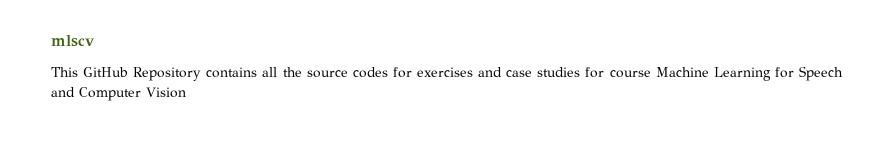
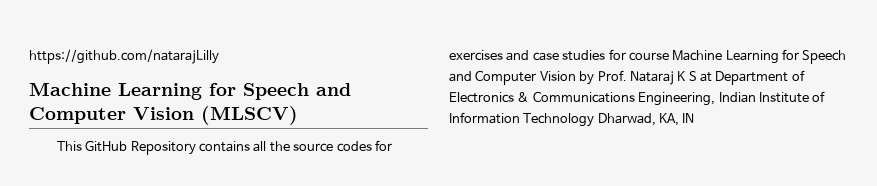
[51,35,95,47] mlscv -> [29,49,219,64] [29,82,351,100] [29,106,298,125] https://github.com/natarajLilly // Machine Learning for Speech and Computer Vision (MLSCV)
(186, 92) none -> [579,70,805,85] [449,91,826,106] [449,112,695,127] by Prof. Nataraj K S at Department of Electronics & Communications Engineering, Indian Institute of Information Technology Dharwad, KA, IN

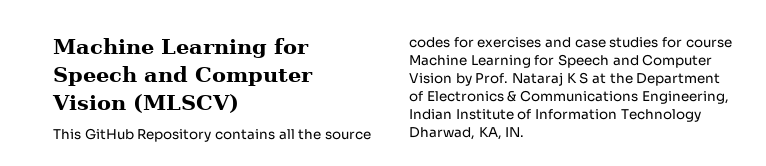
[29,49,219,64] https://github.com/natarajLilly // -> (53, 46) none
(712, 77) none -> [609,73,633,84] the
[682,113,695,123] IN -> [505,127,525,137] IN.

